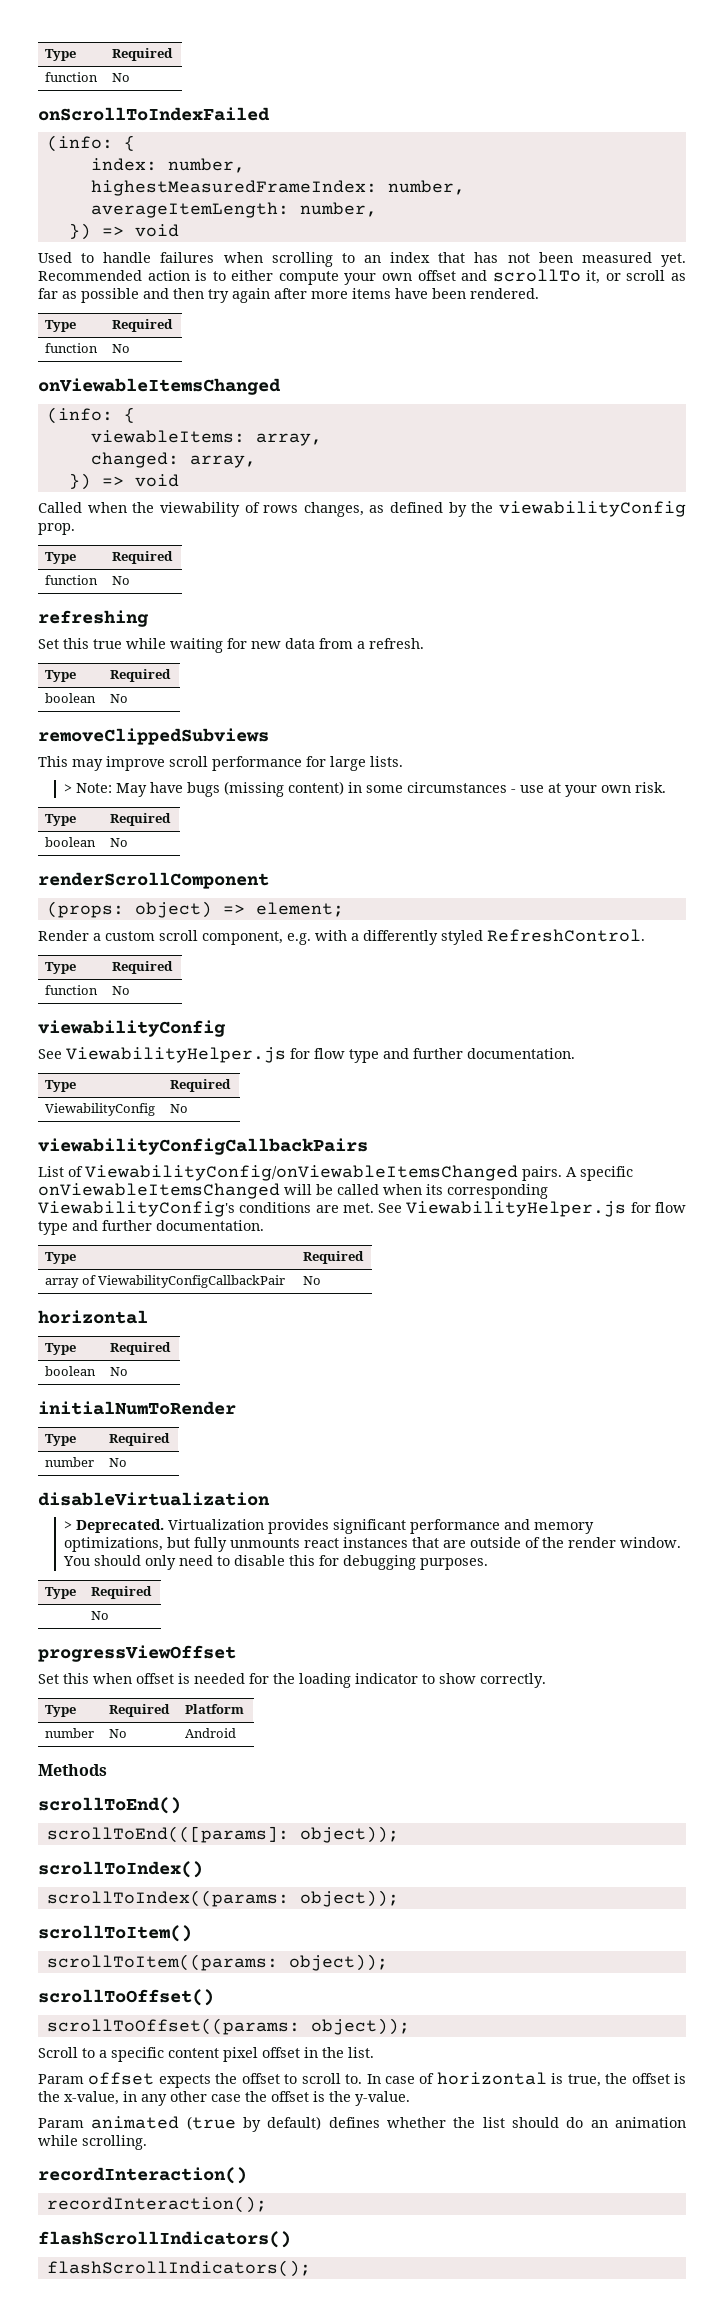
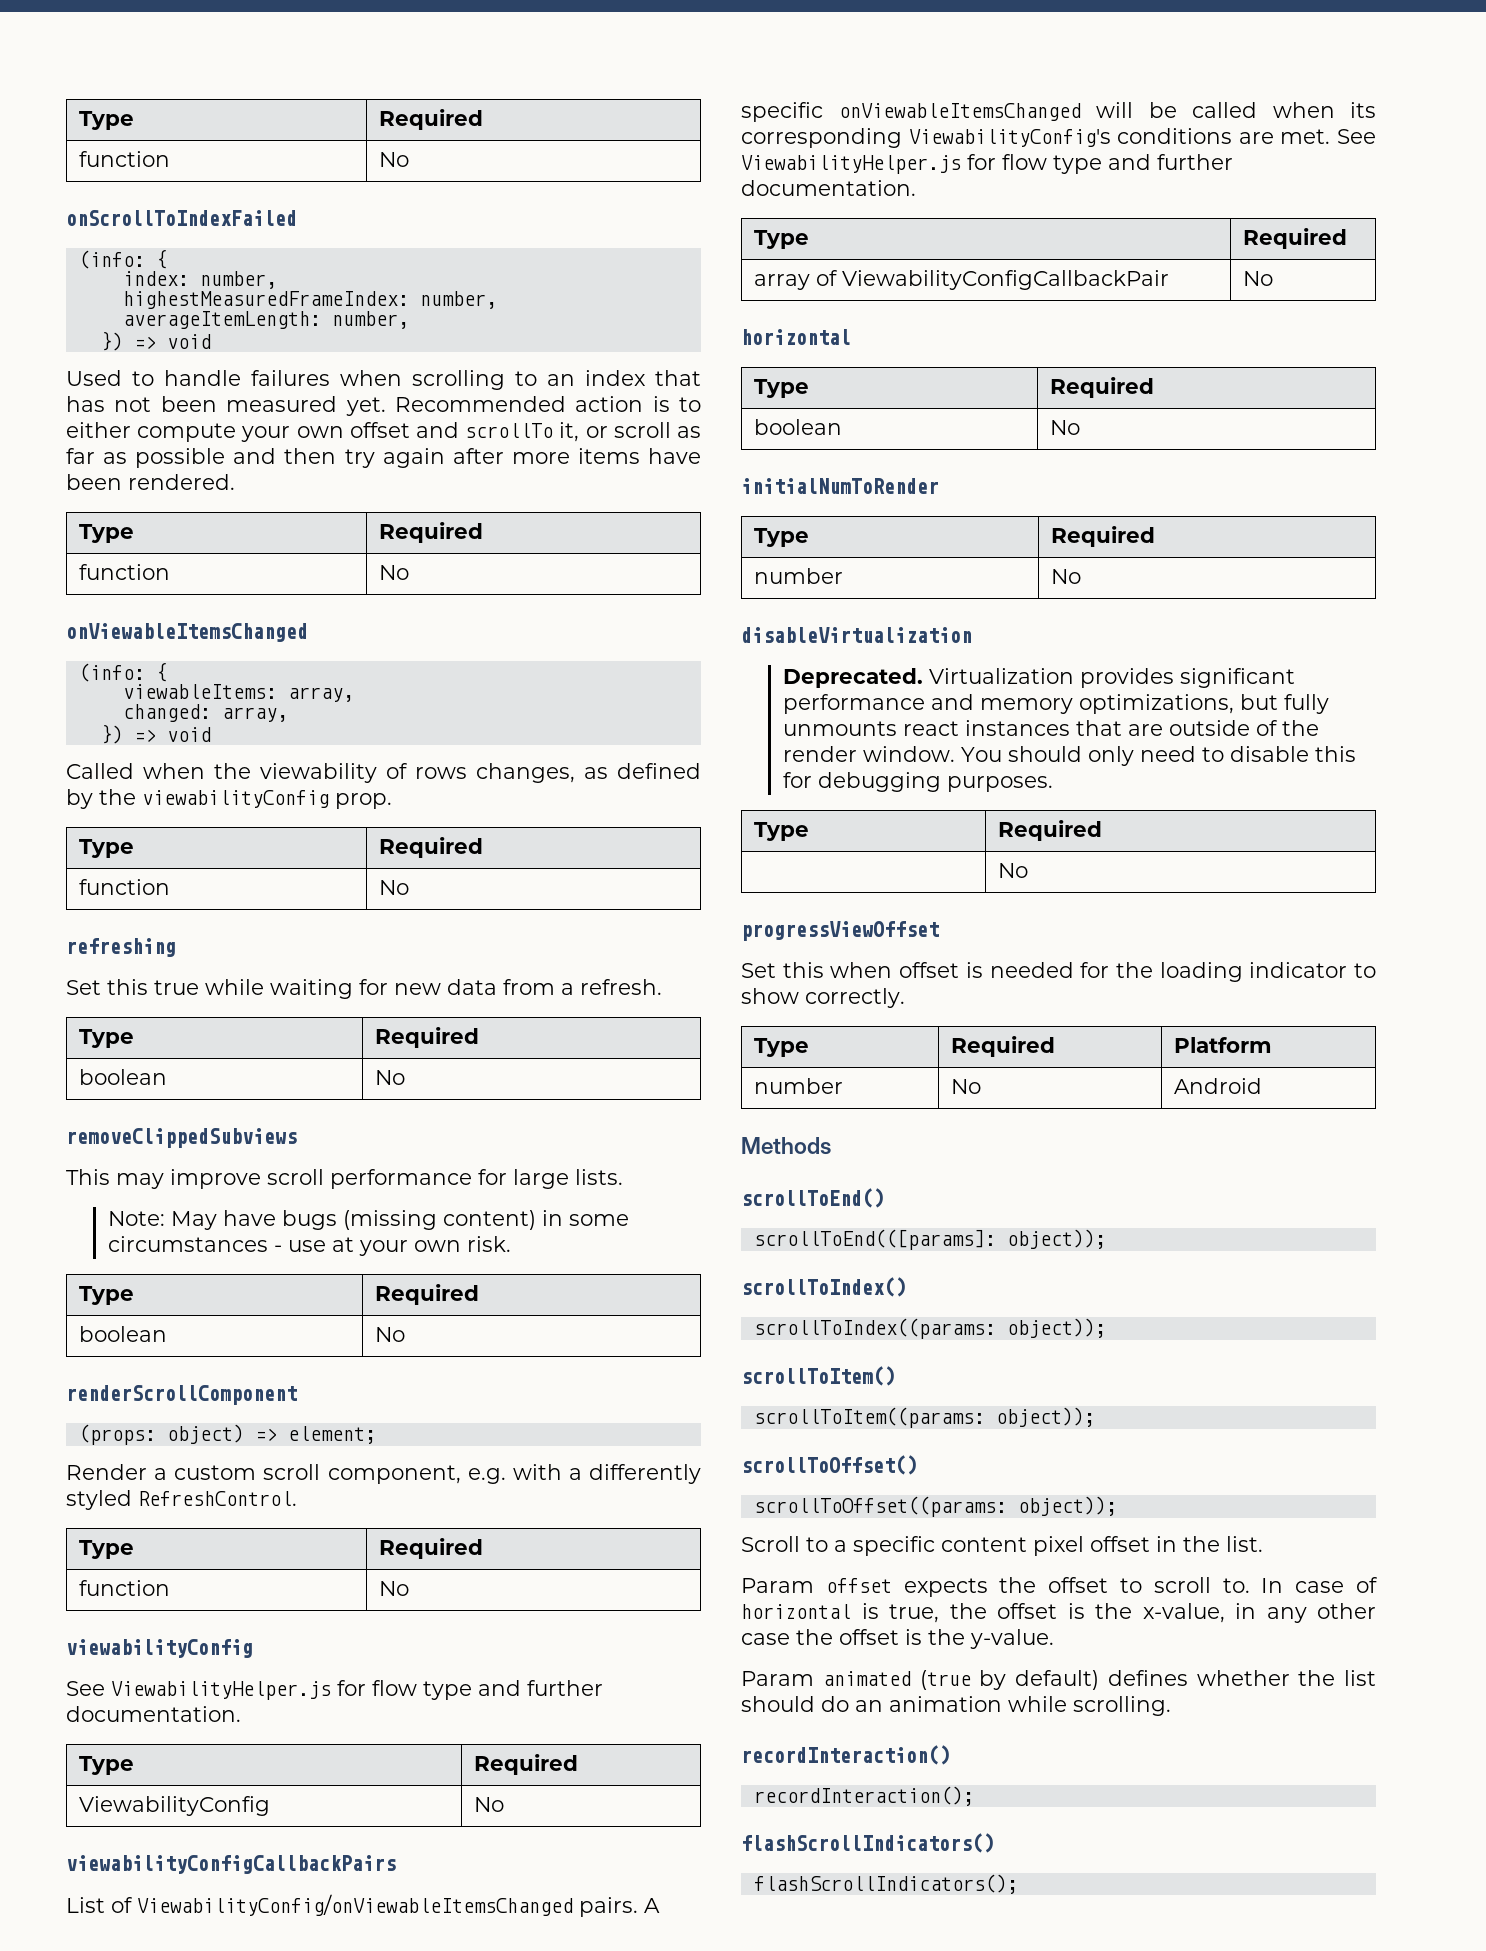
[63,784,72,793] > -> (623, 1177) none
[63,1521,72,1530] > -> (972, 635) none

